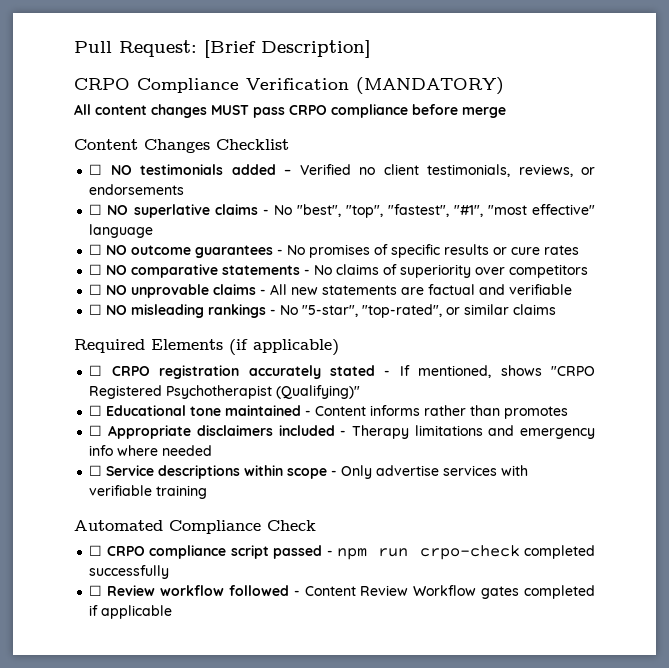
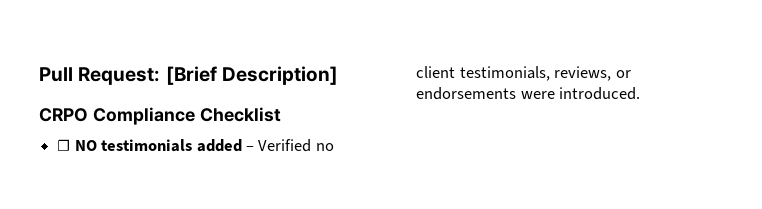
[246,77,504,95] [74,104,506,118] [74,139,210,153] Verification (MANDATORY) // All content changes MUST pass CRPO compliance before merge // Content Changes -> (195, 116) none
[89,204,595,218] [89,224,154,238] [89,244,580,258] [89,264,589,278] [89,284,573,298] [89,304,557,318] [74,339,339,356] [89,365,595,379] [89,385,361,399] [89,405,569,419] [89,425,595,439] [89,445,213,456] [89,465,529,479] [89,485,208,499] [74,520,316,534] [89,545,596,560] [89,565,170,579] [89,585,595,599] [89,605,173,619] // ☐ NO superlative claims - No "best", "top", "fastest", "#1", "most effective" language // ☐ NO outcome guarantees - No promises of specific results or cure rates // ☐ NO comparative statements - No claims of superiority over competitors // ☐ NO unprovable claims - All new statements are factual and verifiable // ☐ NO misleading rankings - No "5-star", "top-rated", or similar claims // Required Elements (if applicable) // ☐ CRPO registration accurately stated - If mentioned, shows "CRPO Registered Psychotherapist (Qualifying)" // ☐ Educational tone maintained - Content informs rather than promotes // ☐ Appropriate disclaimers included - Therapy limitations and emergency info where needed // ☐ Service descriptions within scope - Only advertise services with verifiable training // Automated Compliance Check // ☐ CRPO compliance script passed - npm run crpo-check completed successfully // ☐ Review workflow followed - Content Review Workflow gates completed if applicable -> [520,87,641,100] were introduced.

